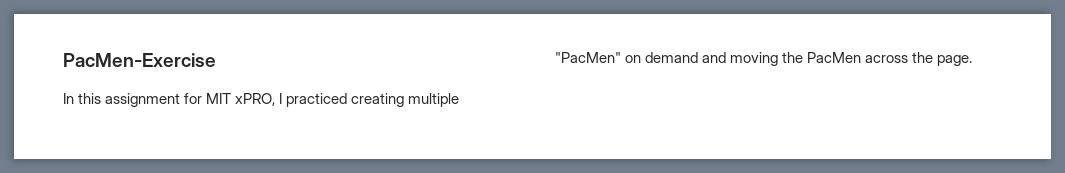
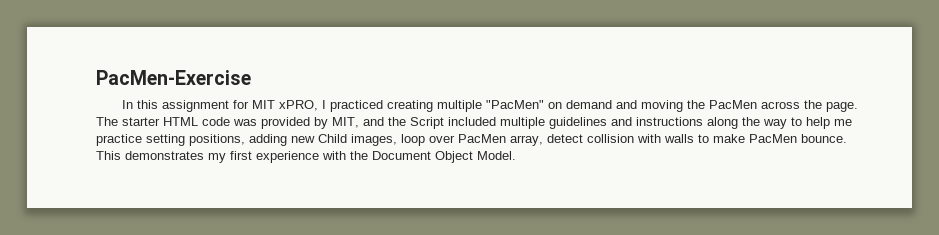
(973, 60) none -> [96,117,852,129] [96,134,847,146] [96,151,516,163] The starter HTML code was provided by MIT, and the Script included multiple guidelines and instructions along the way to help me practice setting positions, adding new Child images, loop over PacMen array, detect collision with walls to make PacMen bounce. This demonstrates my first experience with the Document Object Model.

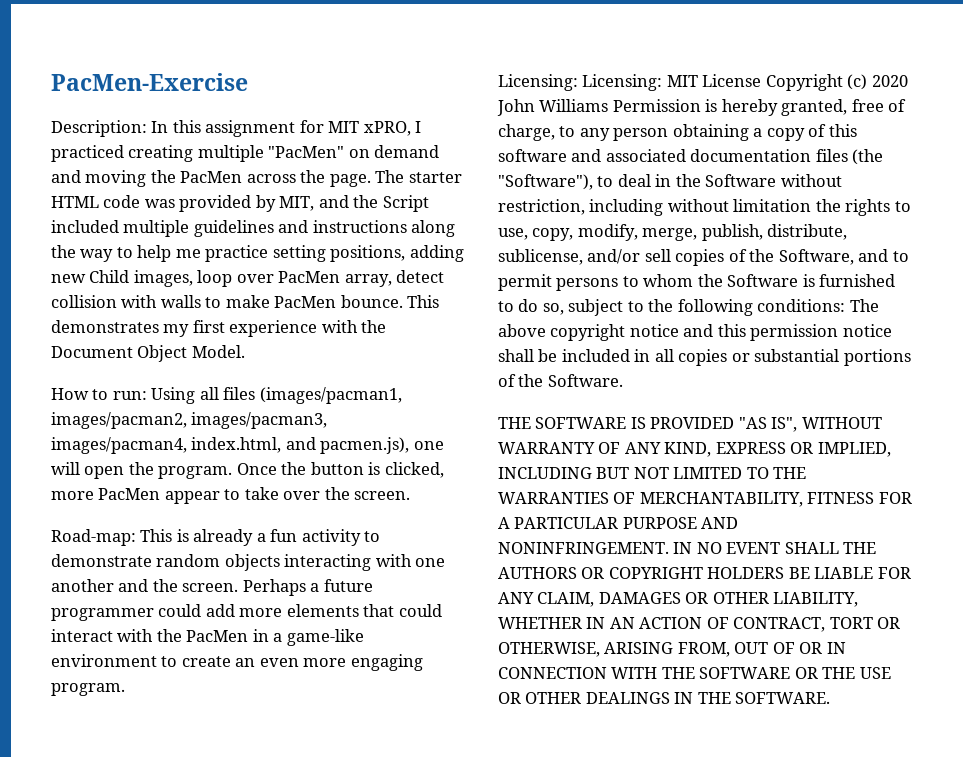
(251, 77) none -> [51,120,147,137] Description:
(516, 155) none -> [51,387,402,404] [51,412,328,429] [51,437,444,454] [51,462,444,479] [51,487,411,504] [51,529,381,546] [51,554,446,571] [51,579,373,596] [51,604,442,621] [51,629,364,646] [51,654,423,671] [51,683,125,696] [498,74,908,91] [497,99,907,116] [498,124,857,141] [498,149,884,165] [498,174,842,190] [498,199,911,216] [498,224,848,241] [498,249,909,266] [498,274,896,291] [498,299,879,316] [498,324,892,341] [498,349,911,366] [498,374,623,387] [498,417,882,432] [498,442,891,457] [498,467,807,479] [498,492,912,507] [498,517,739,529] [498,542,877,554] [498,567,911,579] [498,592,859,607] [498,617,901,632] [498,642,846,657] [498,667,891,679] [498,692,831,704] // How to run: Using all files (images/pacman1, images/pacman2, images/pacman3, images/pacman4, index.html, and pacmen.js), one will open the program. Once the button is clicked, more PacMen appear to take over the screen. // Road-map: This is already a fun activity to demonstrate random objects interacting with one another and the screen. Perhaps a future programmer could add more elements that could interact with the PacMen in a game-like environment to create an even more engaging program. // Licensing: Licensing: MIT License Copyright (c) 2020 John Williams Permission is hereby granted, free of charge, to any person obtaining a copy of this software and associated documentation files (the "Software"), to deal in the Software without restriction, including without limitation the rights to use, copy, modify, merge, publish, distribute, sublicense, and/or sell copies of the Software, and to permit persons to whom the Software is furnished to do so, subject to the following conditions: The above copyright notice and this permission notice shall be included in all copies or substantial portions of the Software. // THE SOFTWARE IS PROVIDED "AS IS", WITHOUT WARRANTY OF ANY KIND, EXPRESS OR IMPLIED, INCLUDING BUT NOT LIMITED TO THE WARRANTIES OF MERCHANTABILITY, FITNESS FOR A PARTICULAR PURPOSE AND NONINFRINGEMENT. IN NO EVENT SHALL THE AUTHORS OR COPYRIGHT HOLDERS BE LIABLE FOR ANY CLAIM, DAMAGES OR OTHER LIABILITY, WHETHER IN AN ACTION OF CONTRACT, TORT OR OTHERWISE, ARISING FROM, OUT OF OR IN CONNECTION WITH THE SOFTWARE OR THE USE OR OTHER DEALINGS IN THE SOFTWARE.

